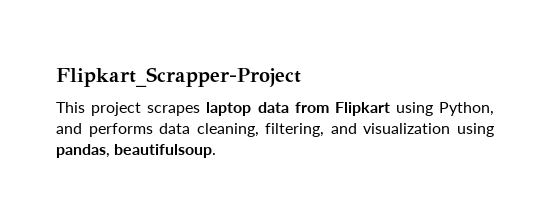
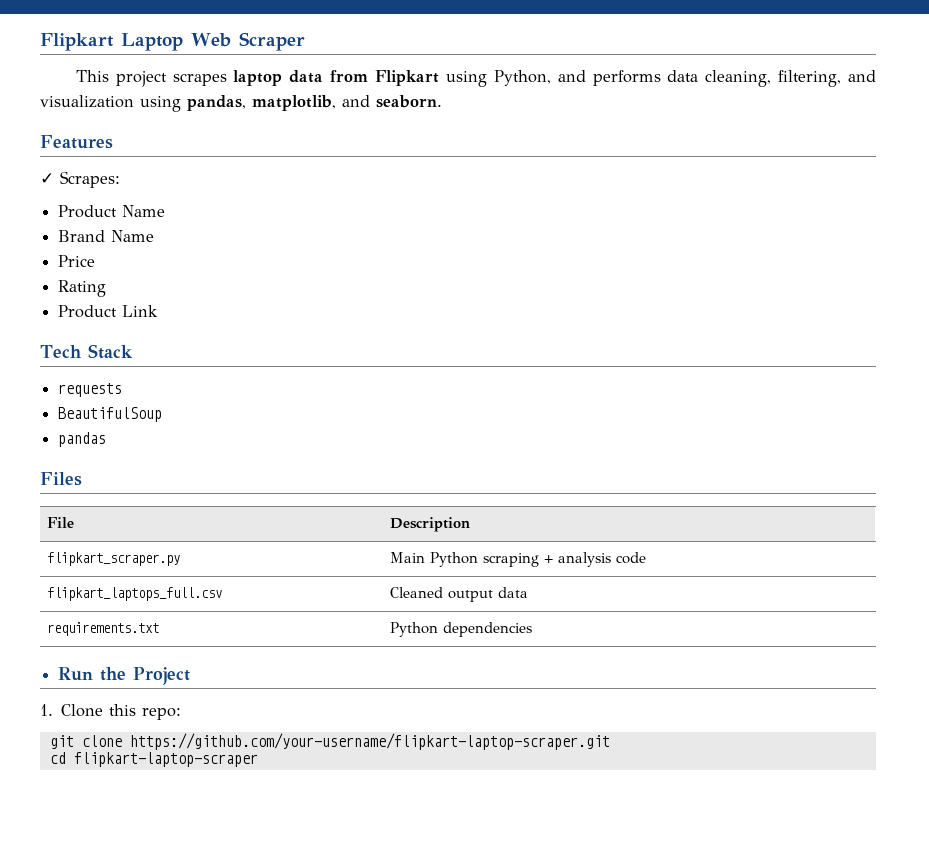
[56,67,301,87] Flipkart_Scrapper-Project -> [40,32,305,51] Flipkart Laptop Web Scraper
[114,144,217,158] beautifulsoup. -> [252,95,442,111] [40,135,113,149] [40,171,120,188] [58,205,166,218] [58,230,155,242] [58,255,96,267] [58,280,107,297] [58,305,159,318] [40,344,133,359] [58,383,123,397] [58,407,163,422] [58,432,107,447] [40,472,82,486] [47,517,75,528] [390,517,471,532] [47,552,181,566] [390,552,647,567] [47,587,223,601] [390,587,529,602] [47,622,160,636] [390,622,533,637] [58,667,191,685] [40,704,182,720] [49,733,610,750] [49,752,258,767] matplotlib, and seaborn. // Features // ✓ Scrapes: // Product Name // Brand Name // Price // Rating // Product Link // Tech Stack // requests // BeautifulSoup // pandas // Files // File | Description // flipkart_scraper.py | Main Python scraping + analysis code // flipkart_laptops_full.csv | Cleaned output data // requirements.txt | Python dependencies // Run the Project // 1. Clone this repo: // git clone https://github.com/your-username/flipkart-laptop-scraper.git // cd flipkart-laptop-scraper

